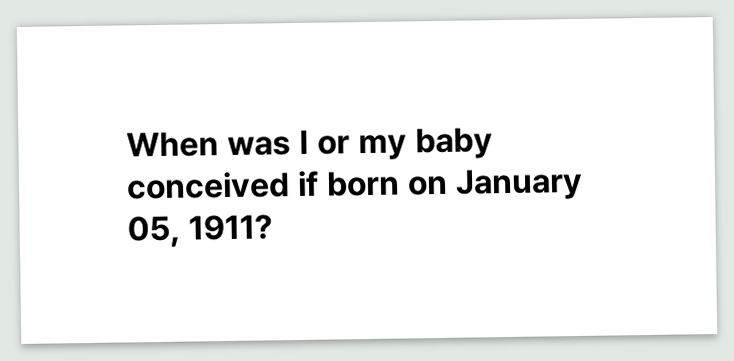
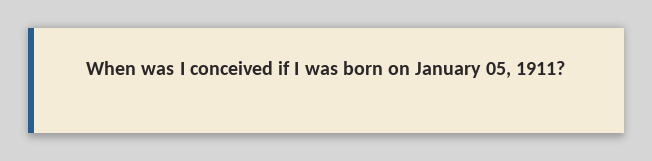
[316,127,493,161] [126,170,319,200] or my baby conceived if -> [189,61,338,75] conceived if I was

